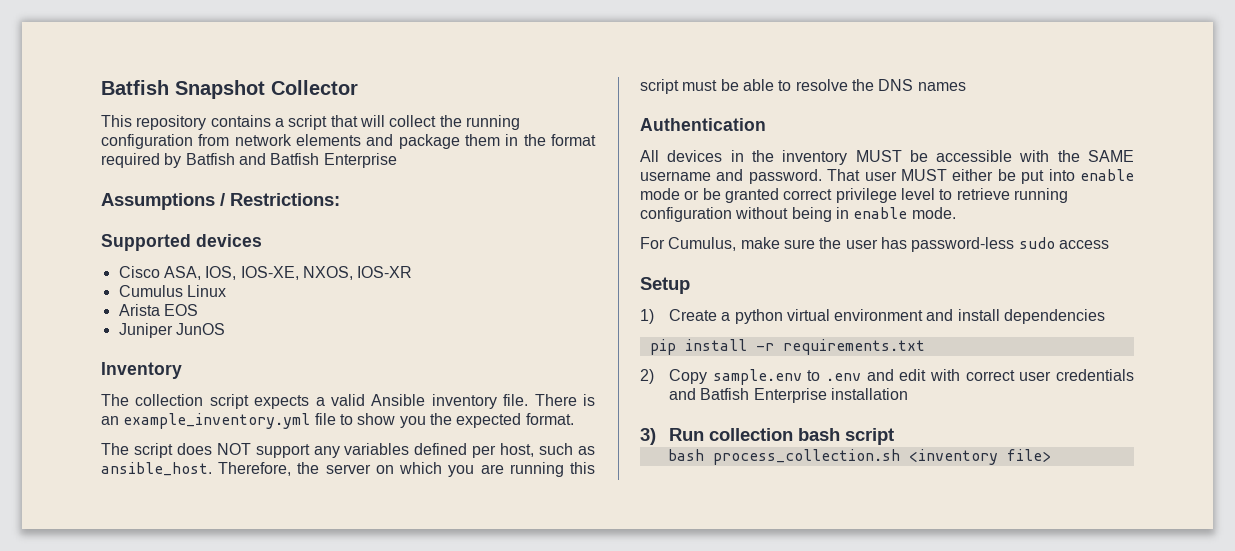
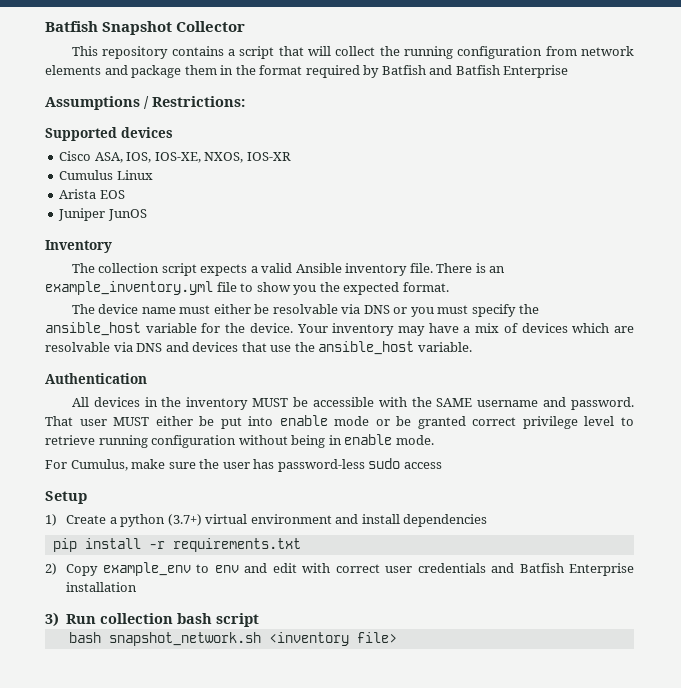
[133,443,596,458] [101,462,595,477] [640,79,966,94] script does NOT support any variables defined per host, such as ansible_host. Therefore, the server on which you are running this script must be able to resolve the DNS names -> [98,304,539,317] [45,322,634,336] [45,341,472,355] device name must either be resolvable via DNS or you must specify the ansible_host variable for the device. Your inventory may have a mix of devices which are resolvable via DNS and devices that use the ansible_host variable.
(783, 316) none -> [167,514,202,526] (3.7+)
[712,369,861,385] sample.env to .env -> [102,562,239,576] example_env to env
[712,449,900,465] process_collection.sh -> [108,632,261,646] snapshot_network.sh

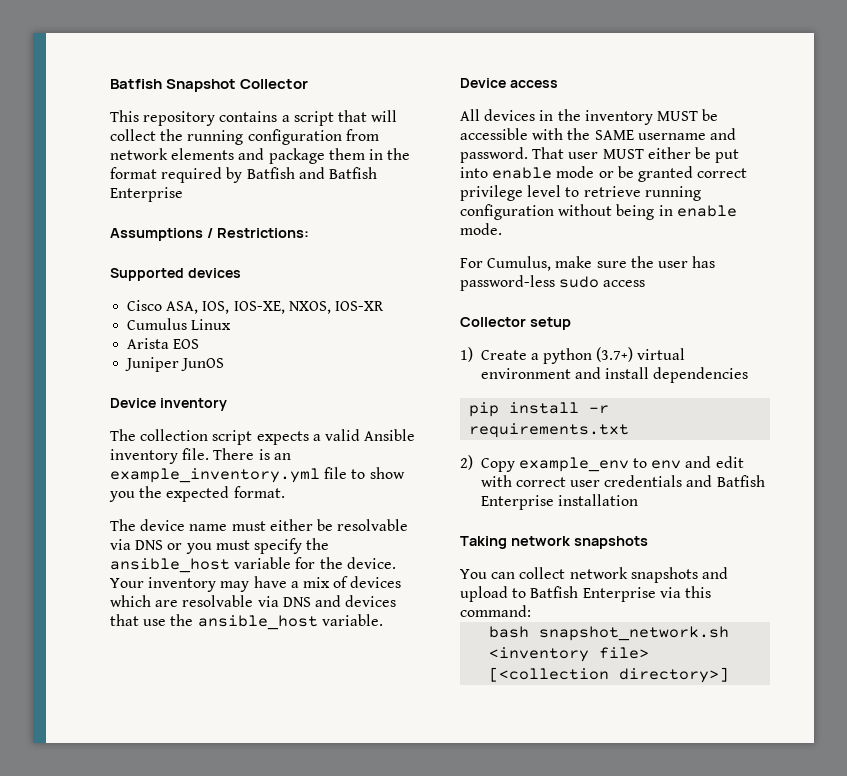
[45,240,112,253] Inventory -> [110,398,227,411] Device inventory
[45,373,147,384] Authentication -> [460,78,558,88] Device access
[45,491,87,504] Setup -> [460,317,571,330] Collector setup
[45,612,260,627] 3) Run collection bash script -> [460,536,648,549] [460,567,728,583] [460,586,711,602] [460,605,531,617] Taking network snapshots // You can collect network snapshots and upload to Batfish Enterprise via this command:
(397, 637) none -> [489,667,730,683] [<collection directory>]

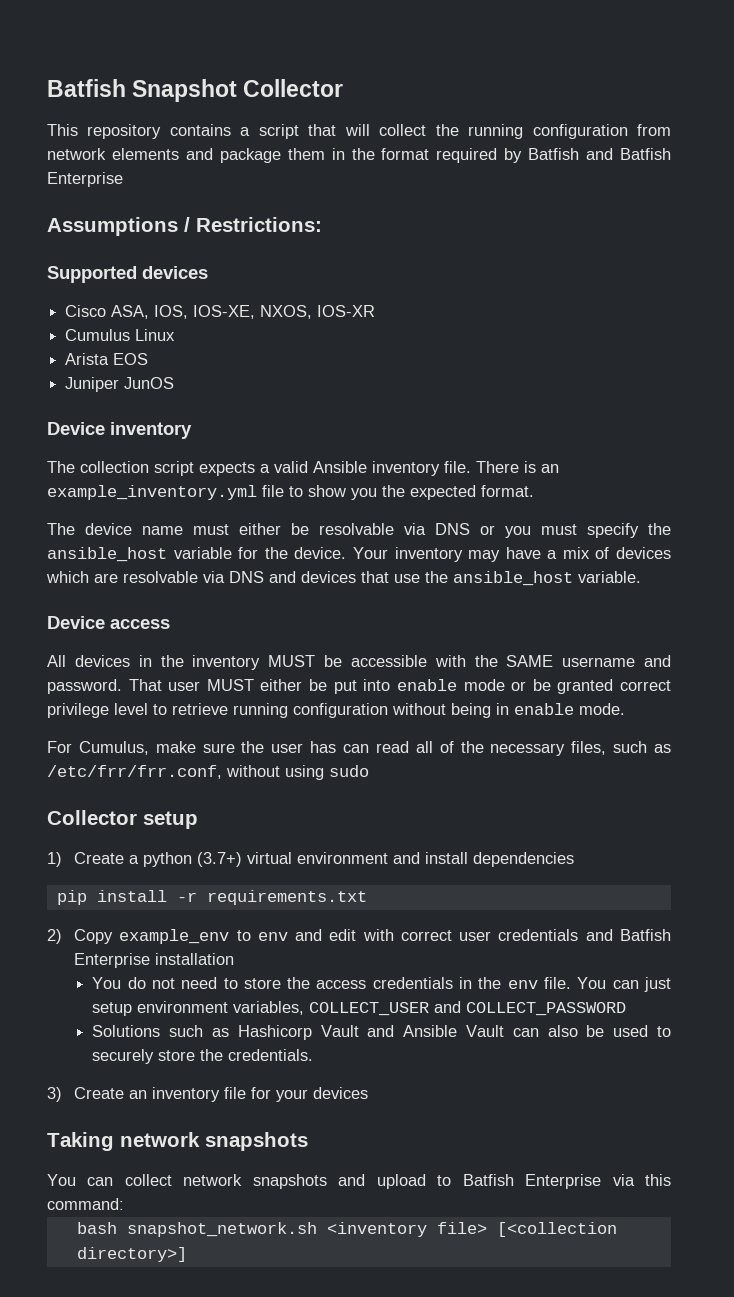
[460,275,555,291] password-less -> [343,741,672,756] [47,765,324,780] can read all of the necessary files, such as /etc/frr/frr.conf, without using
[603,280,646,287] access -> (369, 771) none
(638, 500) none -> [92,977,671,992] [92,1001,627,1016] [92,1025,671,1040] [92,1049,314,1064] [47,1087,369,1102] // You do not need to store the access credentials in the env file. You can just setup environment variables, COLLECT_USER and COLLECT_PASSWORD // Solutions such as Hashicorp Vault and Ansible Vault can also be used to securely store the credentials. // 3) Create an inventory file for your devices

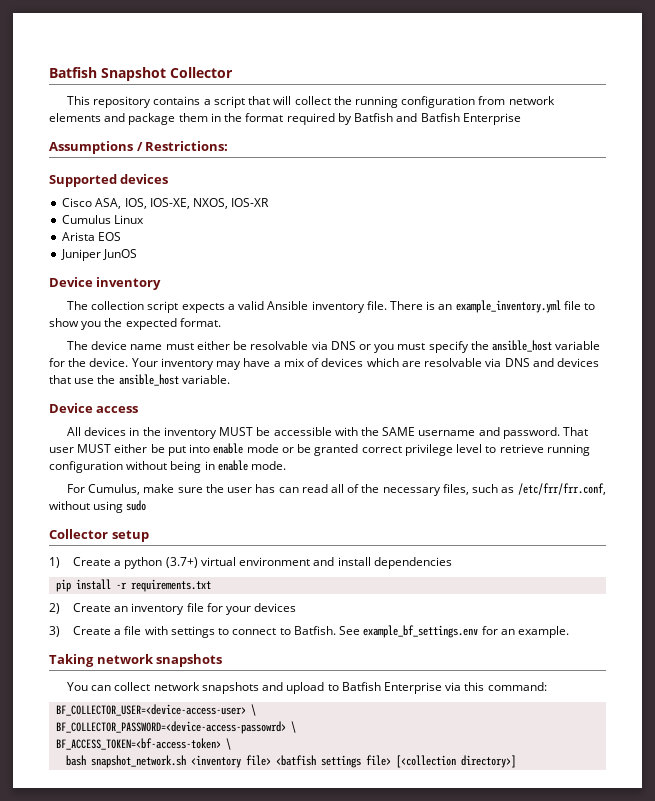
[74,929,671,944] [74,953,235,968] [92,977,671,992] [92,1001,627,1016] [92,1025,671,1040] [92,1049,314,1064] [47,1087,62,1102] Copy example_env to env and edit with correct user credentials and Batfish Enterprise installation // You do not need to store the access credentials in the env file. You can just setup environment variables, COLLECT_USER and COLLECT_PASSWORD // Solutions such as Hashicorp Vault and Ansible Vault can also be used to securely store the credentials. // 3) -> (60, 608) none
(369, 1093) none -> [49,625,570,638] // 3) Create a file with settings to connect to Batfish. See example_bf_settings.env for an example.
(124, 1204) none -> [56,704,257,716] [56,721,297,734] [56,738,232,750] // BF_COLLECTOR_USER=<device-access-user> \ // BF_COLLECTOR_PASSWORD=<device-access-passowrd> \ // BF_ACCESS_TOKEN=<bf-access-token> \
(487, 1228) none -> [276,755,392,768] <batfish settings file>

